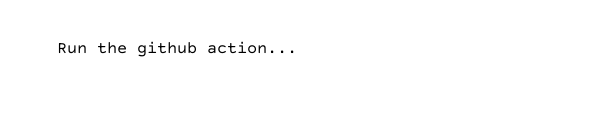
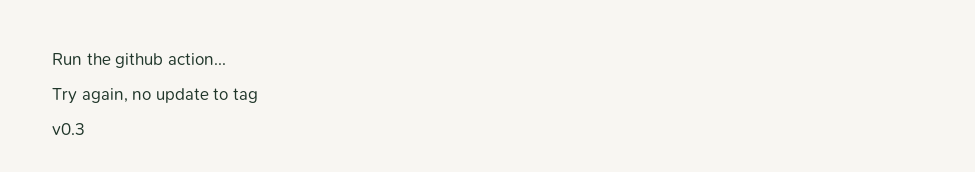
(297, 47) none -> [52,88,258,104] [52,123,85,135] // Try again, no update to tag // v0.3

